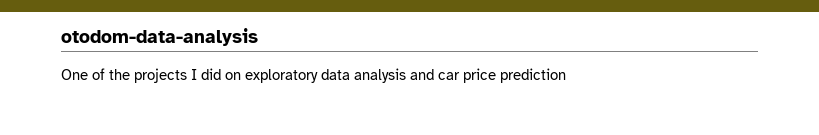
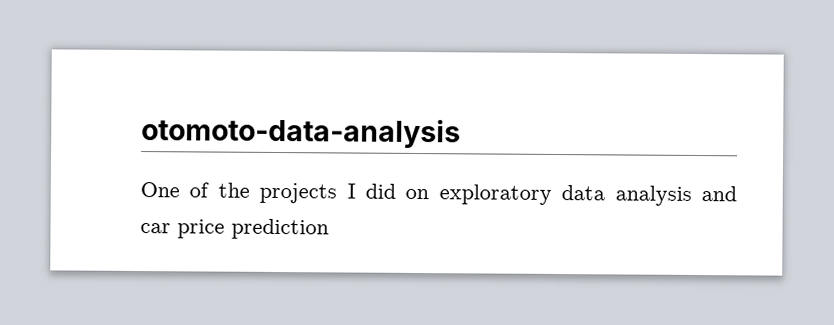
[61,28,258,46] otodom-data-analysis -> [141,117,461,149] otomoto-data-analysis

